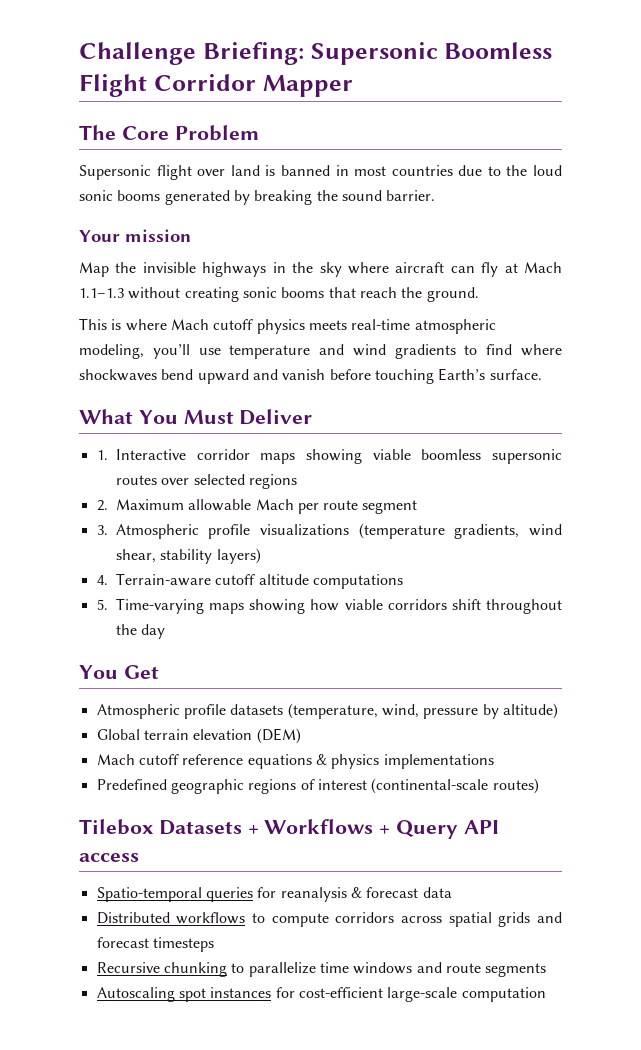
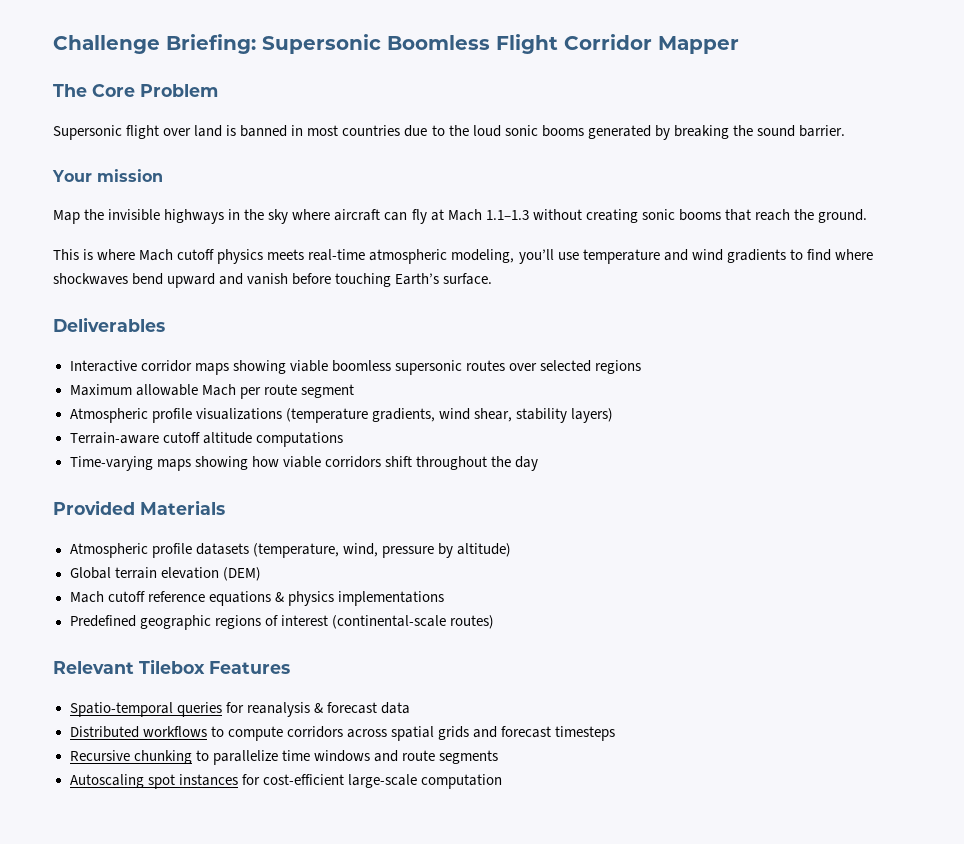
[79,409,313,425] [96,450,108,460] What You Must Deliver // 1. -> [53,317,165,332] Deliverables //
[96,500,108,511] 2. -> (641, 367) none
[96,525,108,535] 3. -> (354, 391) none
[96,575,108,585] 4. -> (613, 415) none
[96,599,108,610] 5. -> (343, 439) none
[79,665,159,679] You Get -> [53,500,225,515] Provided Materials
[79,819,499,839] [79,853,139,862] Tilebox Datasets + Workflows + Query API access -> [53,659,290,674] Relevant Tilebox Features

